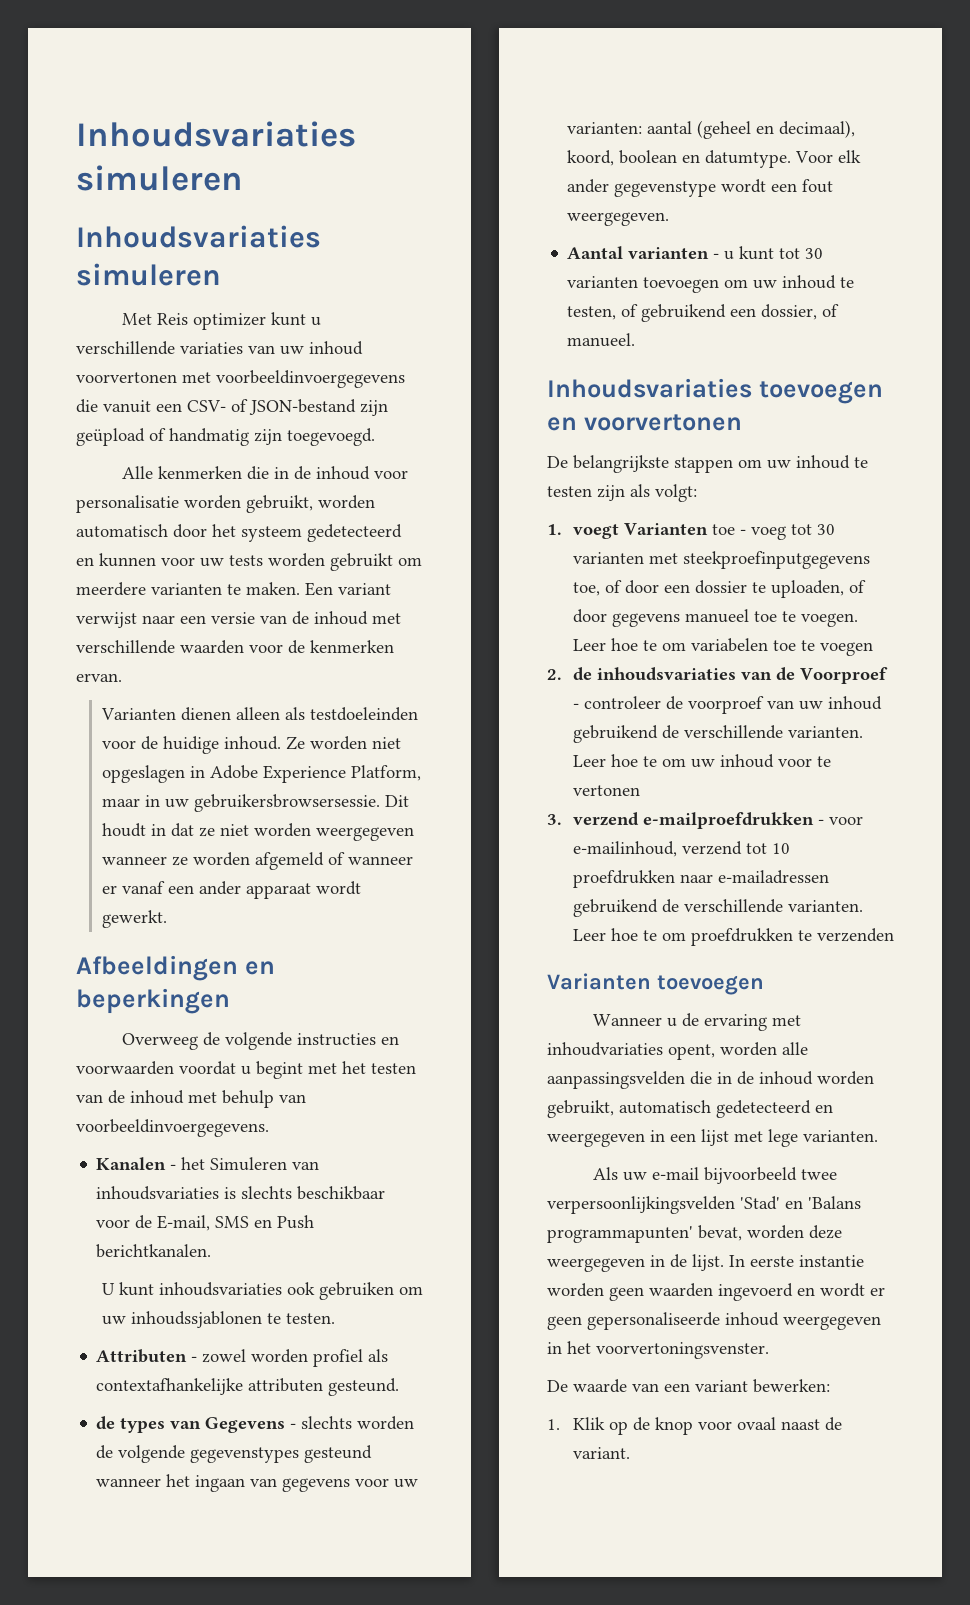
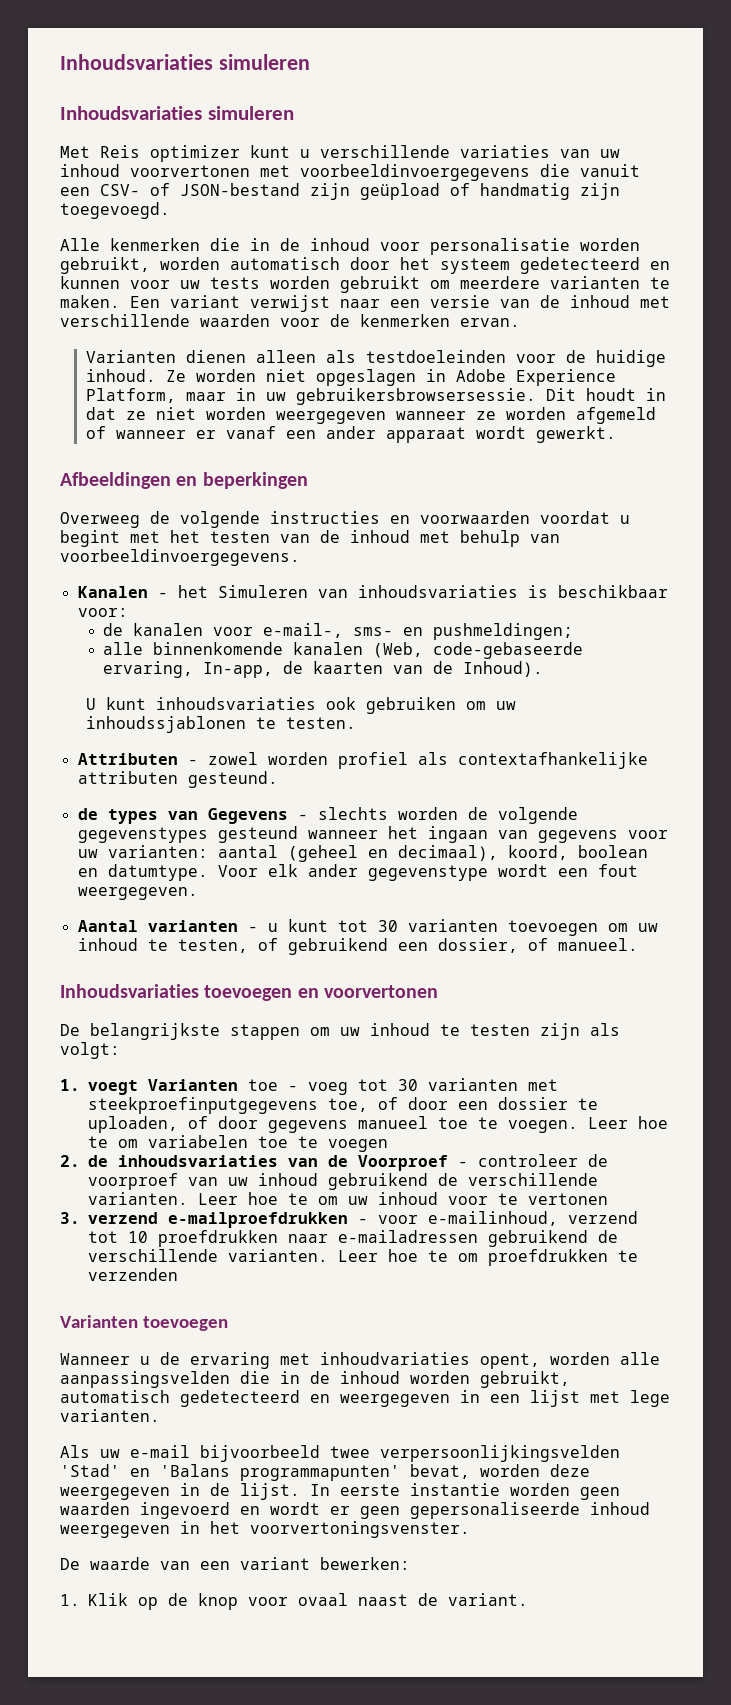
[241,1186,386,1200] [96,1215,315,1231] [96,1244,212,1258] slechts beschikbaar voor de E-mail, SMS en Push berichtkanalen. -> [557,585,668,598] [77,608,128,617] [103,623,574,640] [103,642,584,659] [103,661,544,678] beschikbaar voor: // de kanalen voor e-mail-, sms- en pushmeldingen; // alle binnenkomende kanalen (Web, code-gebaseerde ervaring, In-app, de kaarten van de Inhoud).

